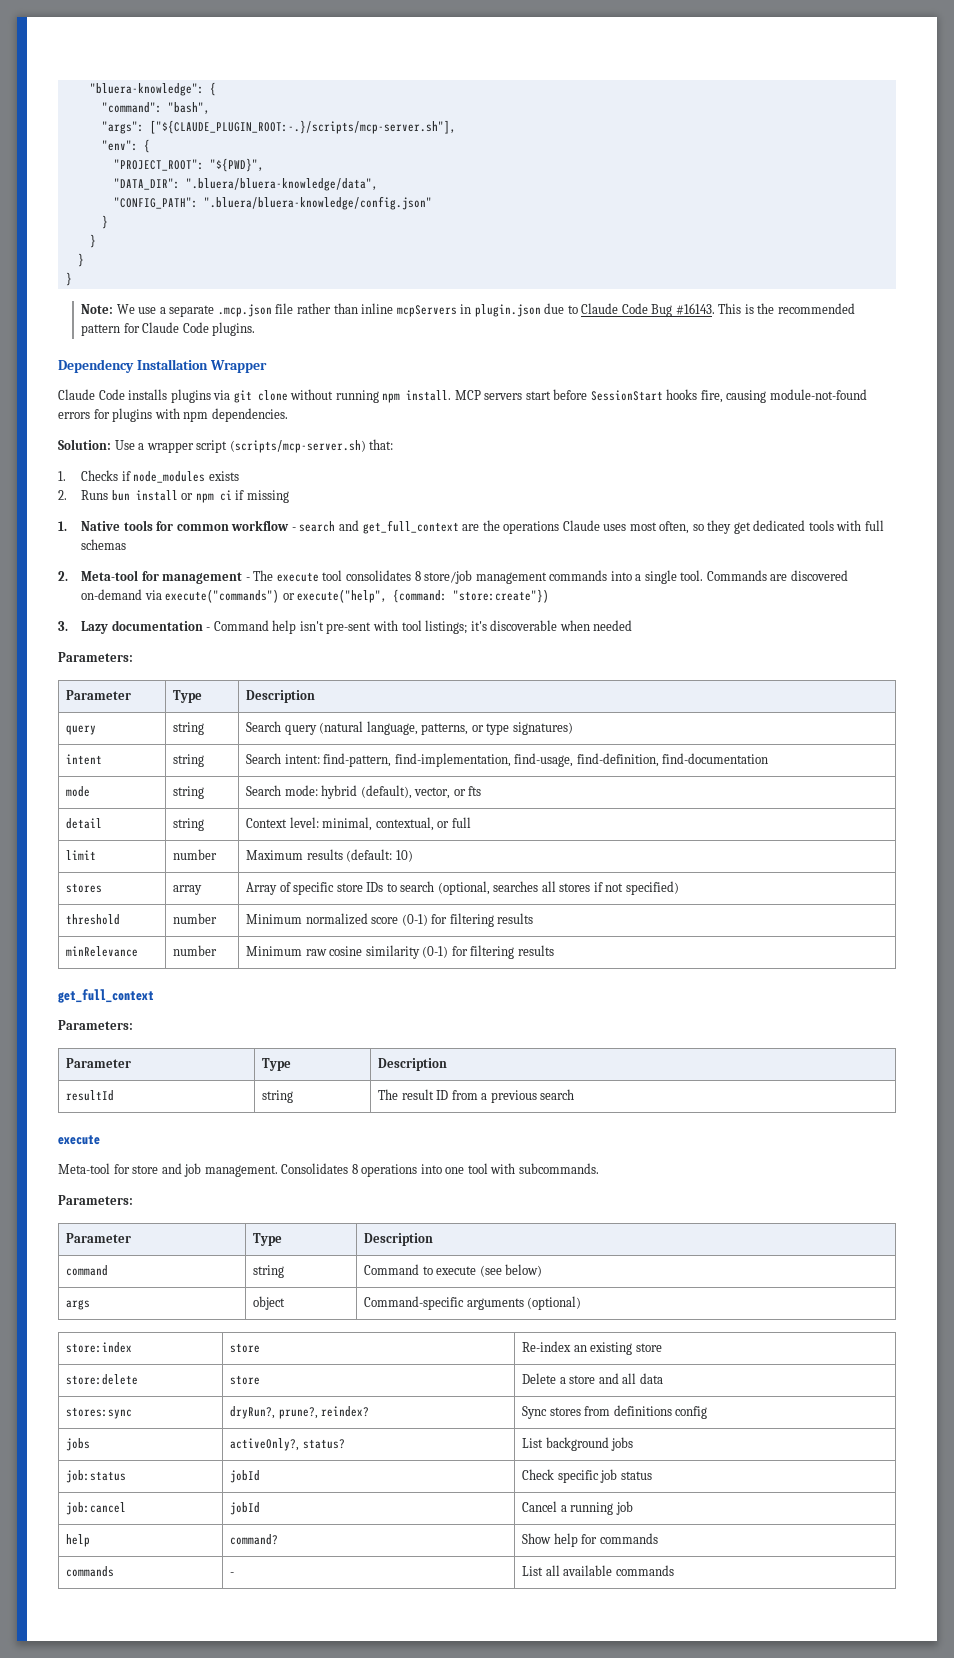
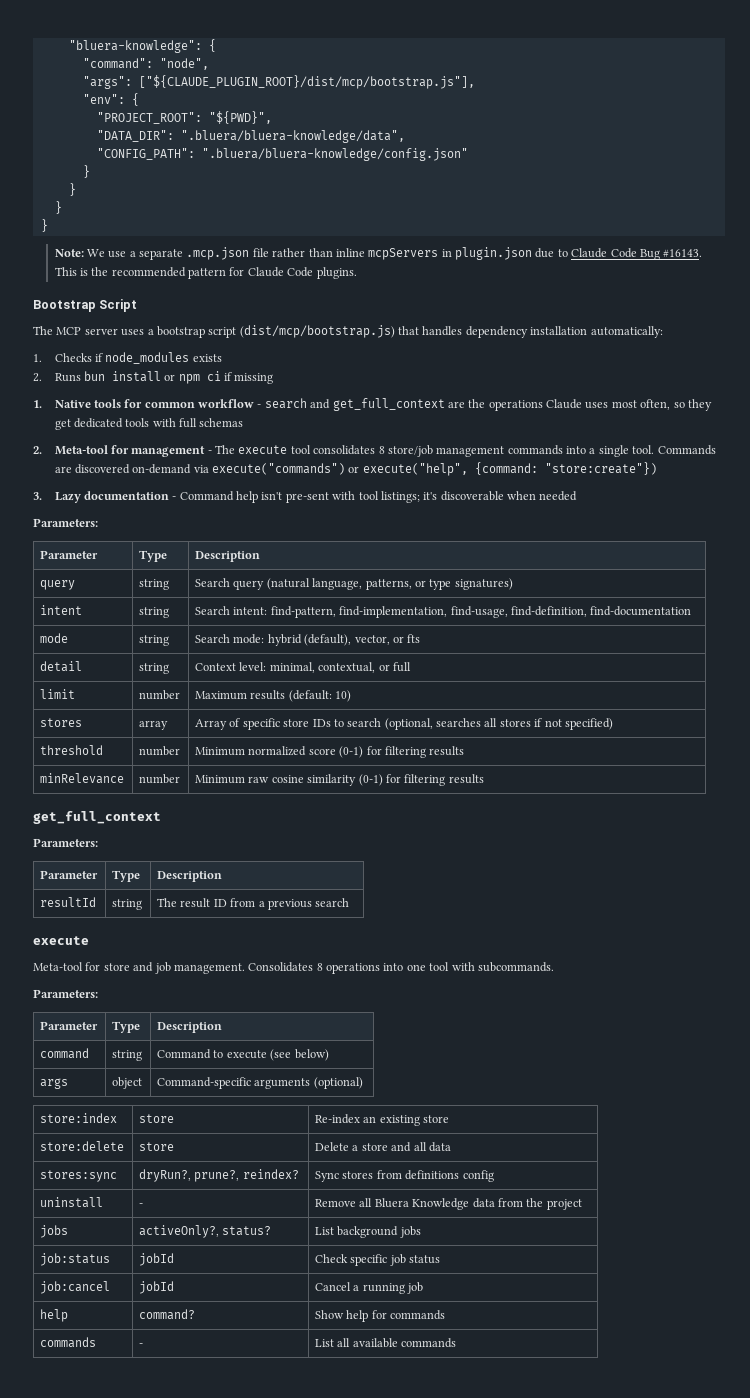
[167,102,210,114] "bash", -> [159,58,209,70] "node",
[149,120,456,134] ["${CLAUDE_PLUGIN_ROOT:-.}/scripts/mcp-server.sh"], -> [138,75,475,89] ["${CLAUDE_PLUGIN_ROOT}/dist/mcp/bootstrap.js"],
[58,359,267,373] [58,389,867,403] [58,408,288,422] [58,439,394,453] Dependency Installation Wrapper // Claude Code installs plugins via git clone without running npm install. MCP servers start before SessionStart hooks fire, causing module-not-found errors for plugins with npm dependencies. // Solution: Use a wrapper script (scripts/mcp-server.sh) that: -> [33,299,138,312] [33,325,663,338] Bootstrap Script // The MCP server uses a bootstrap script (dist/mcp/bootstrap.js) that handles dependency installation automatically:
(708, 1412) none -> [40,1197,104,1208] [139,1203,144,1207] [315,1198,582,1210] // uninstall | - | Remove all Bluera Knowledge data from the project

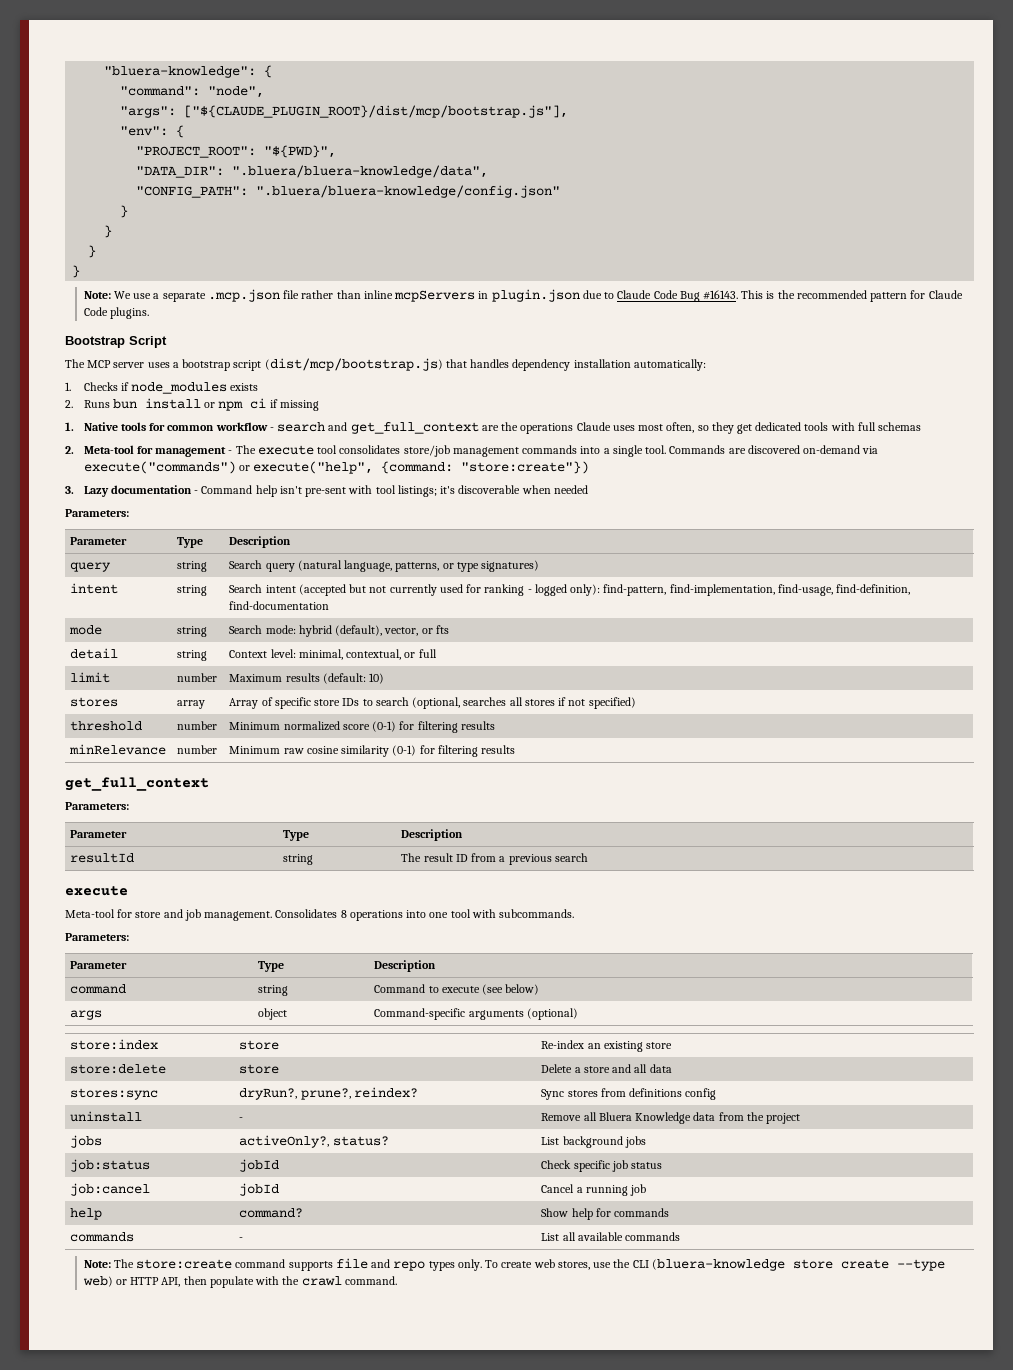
[378,446,385,454] 8 -> (401, 449) none
[233,607,268,615] intent: -> [265,584,601,596] intent (accepted but not currently used for ranking - logged only):
(457, 1343) none -> [83,1258,945,1271] [82,1276,397,1288] // Note: The store:create command supports file and repo types only. To create web stores, use the CLI (bluera-knowledge store create --type web) or HTTP API, then populate with the crawl command.

